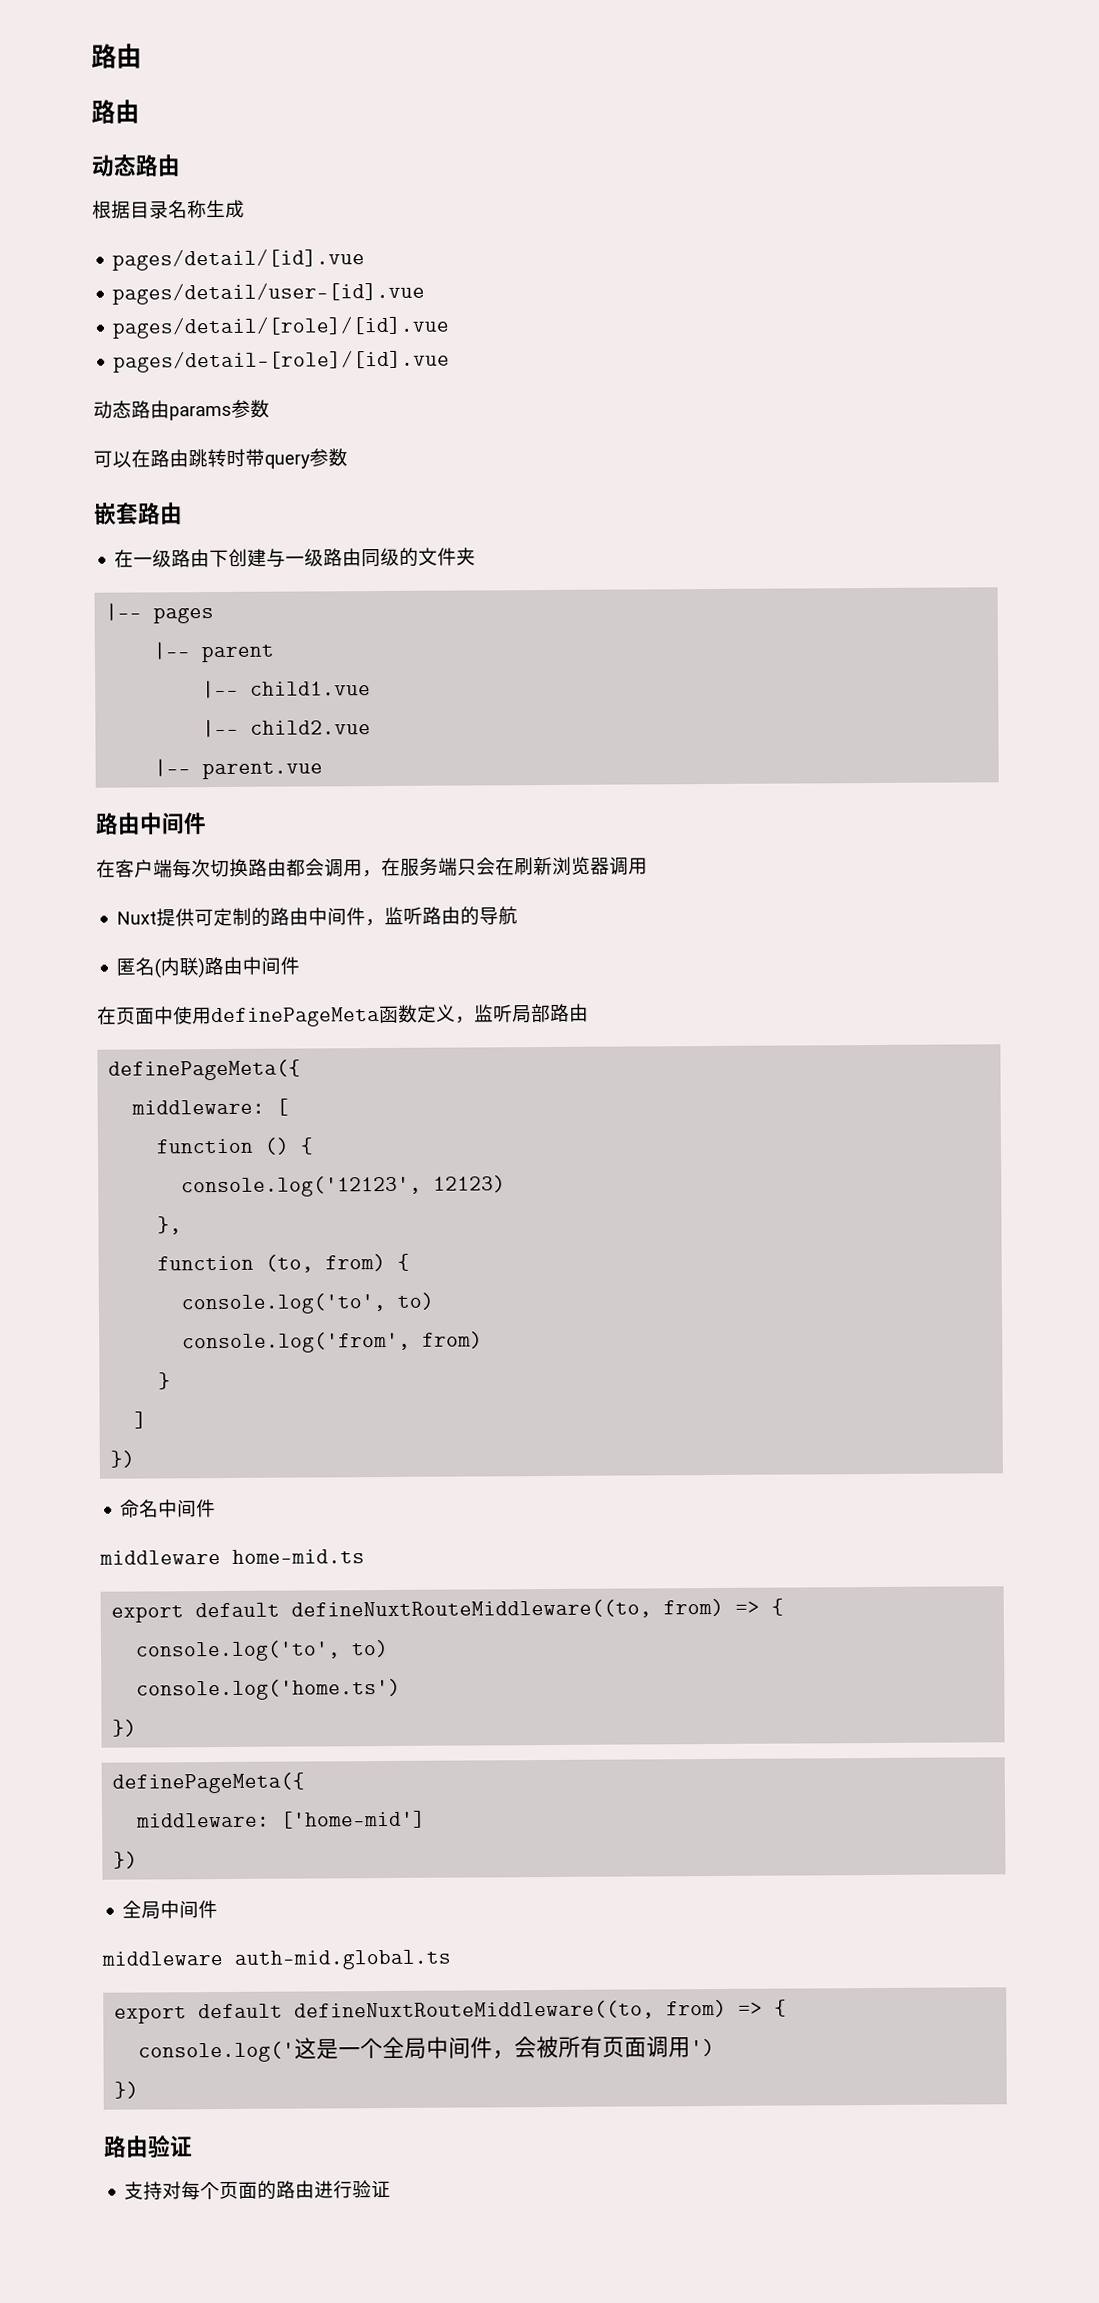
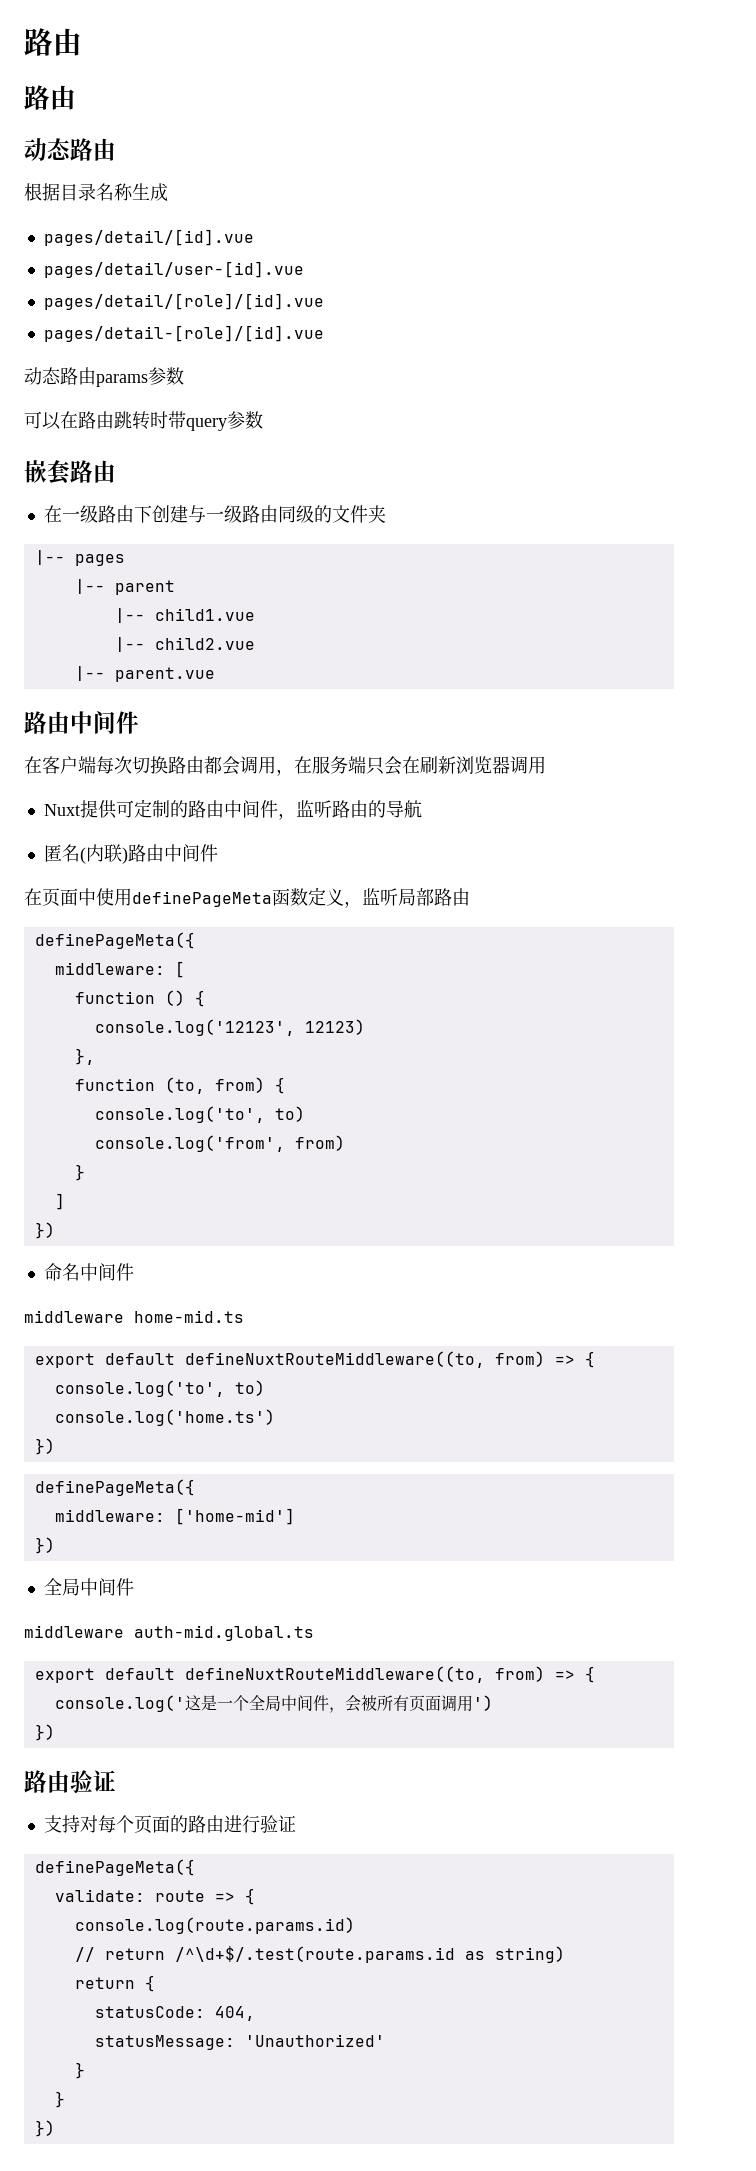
(392, 2189) none -> [34,1859,195,1876] [54,1888,255,1905] [74,1917,355,1934] [74,1946,565,1963] [74,1975,155,1992] [94,2006,255,2021] [94,2034,385,2050] [74,2062,85,2079] [54,2091,65,2108] [34,2120,55,2137] // definePageMeta({ // validate: route => { // console.log(route.params.id) // // return /^\d+$/.test(route.params.id as string) // return { // statusCode: 404, // statusMessage: 'Unauthorized' // } // } // })

